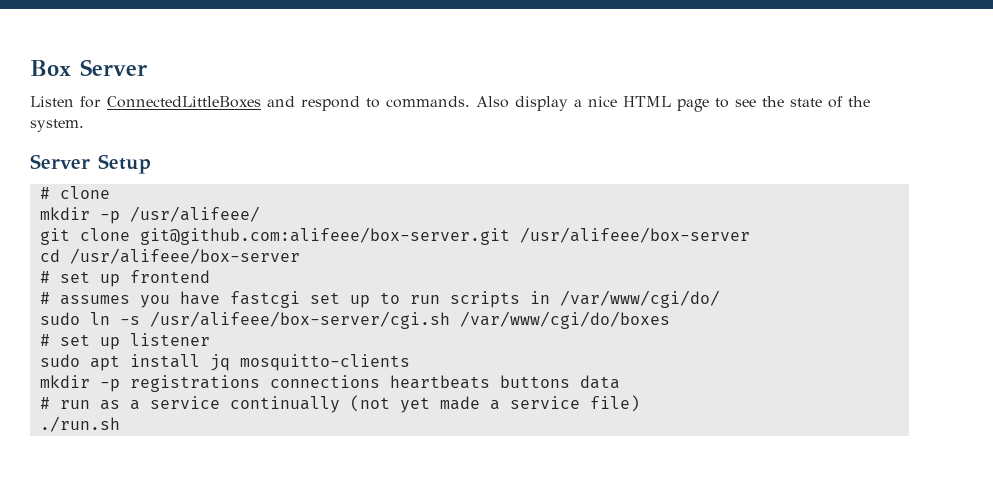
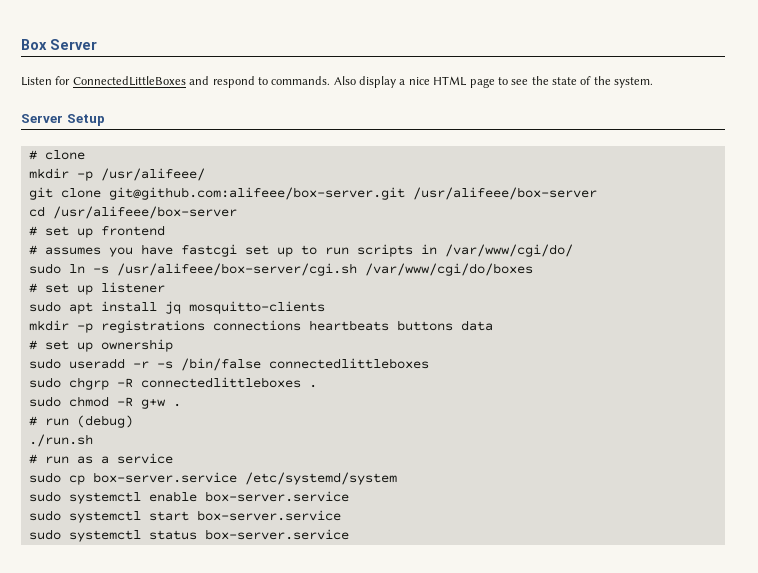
(620, 382) none -> [28,339,173,352] [28,358,429,371] [28,377,317,390] [28,396,181,409] [28,415,133,428] [28,434,93,447] // # set up ownership // sudo useradd -r -s /bin/false connectedlittleboxes // sudo chgrp -R connectedlittleboxes . // sudo chmod -R g+w . // # run (debug) // ./run.sh
[229,395,640,413] [39,416,120,432] continually (not yet made a service file) // ./run.sh -> [28,472,397,485] [28,491,349,504] [28,510,341,523] [28,529,349,542] // sudo cp box-server.service /etc/systemd/system // sudo systemctl enable box-server.service // sudo systemctl start box-server.service // sudo systemctl status box-server.service

